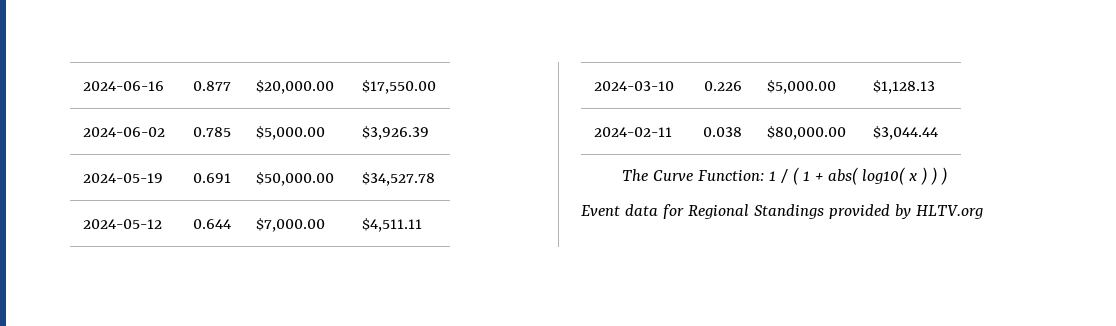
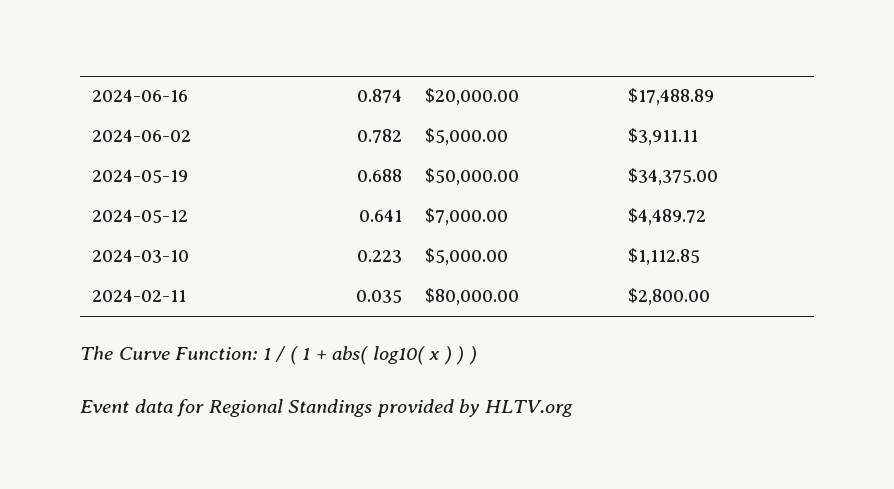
[193,81,232,91] 0.877 -> [357,89,403,103] 0.874
[361,80,436,94] $17,550.00 -> [627,88,714,105] $17,488.89
[193,127,232,137] [255,126,325,140] [361,126,429,140] 0.785 | $5,000.00 | $3,926.39 -> [357,129,403,143] [424,128,508,145] [627,128,698,145] 0.782 | $5,000.00 | $3,911.11
[193,173,232,183] 0.691 -> [357,169,403,182] 0.688
[361,172,435,186] $34,527.78 -> [627,168,718,185] $34,375.00
[193,219,232,229] 0.644 -> [359,209,403,222] 0.641
[361,218,422,232] $4,511.11 -> [627,208,706,225] $4,489.72
[704,81,743,91] [766,80,836,94] [872,80,935,94] 0.226 | $5,000.00 | $1,128.13 -> [357,250,403,263] [424,248,508,265] [627,248,700,265] 0.223 | $5,000.00 | $1,112.85
[703,127,743,137] 0.038 -> [356,290,403,303] 0.035
[872,126,938,140] $3,044.44 -> [627,288,710,305] $2,800.00

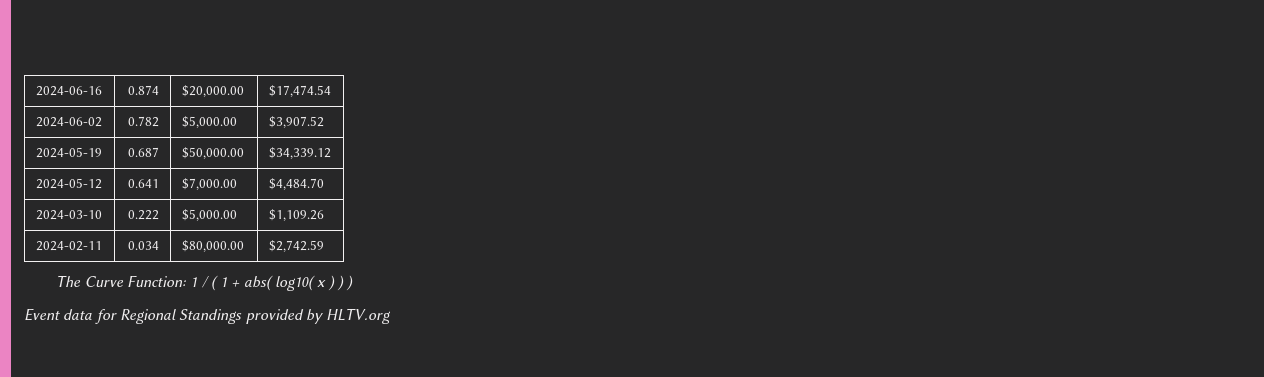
[627,88,714,105] $17,488.89 -> [268,85,331,98] $17,474.54
[627,128,698,145] $3,911.11 -> [268,116,324,129] $3,907.52
[357,169,403,182] 0.688 -> [128,147,160,157] 0.687
[627,168,718,185] $34,375.00 -> [268,147,331,160] $34,339.12
[627,208,706,225] $4,489.72 -> [268,178,324,191] $4,484.70
[357,250,403,263] [424,248,508,265] [627,248,700,265] 0.223 | $5,000.00 | $1,112.85 -> [128,210,160,220] [181,209,237,222] [268,209,324,222] 0.222 | $5,000.00 | $1,109.26
[356,290,403,303] 0.035 -> [128,241,160,250] 0.034
[627,288,710,305] $2,800.00 -> [268,240,324,253] $2,742.59

